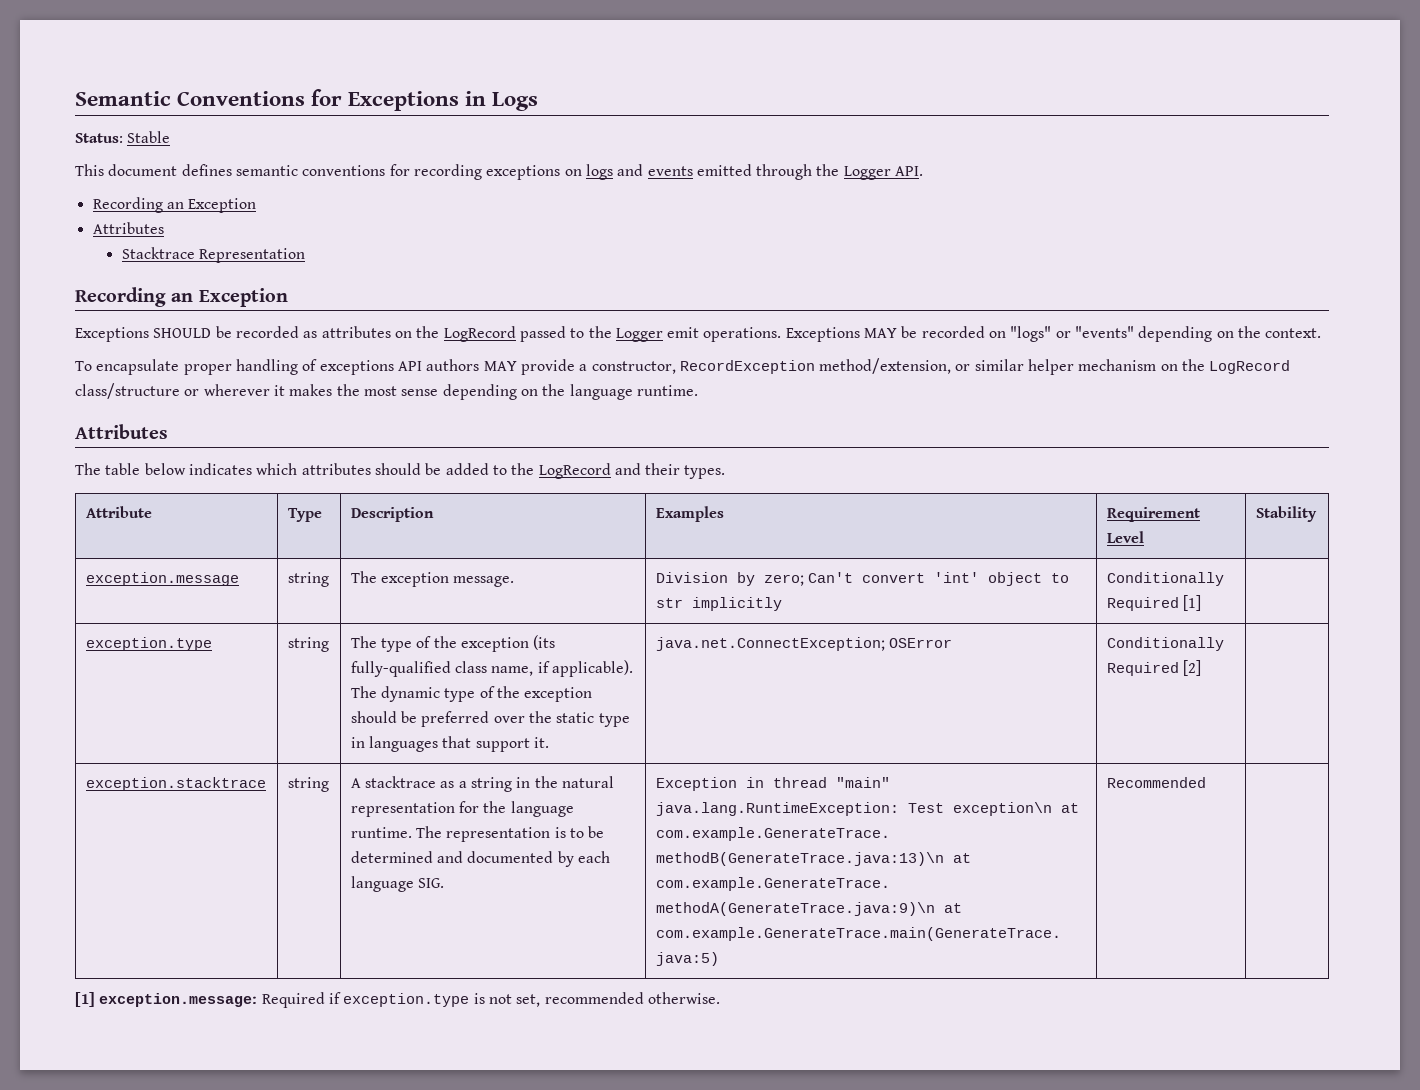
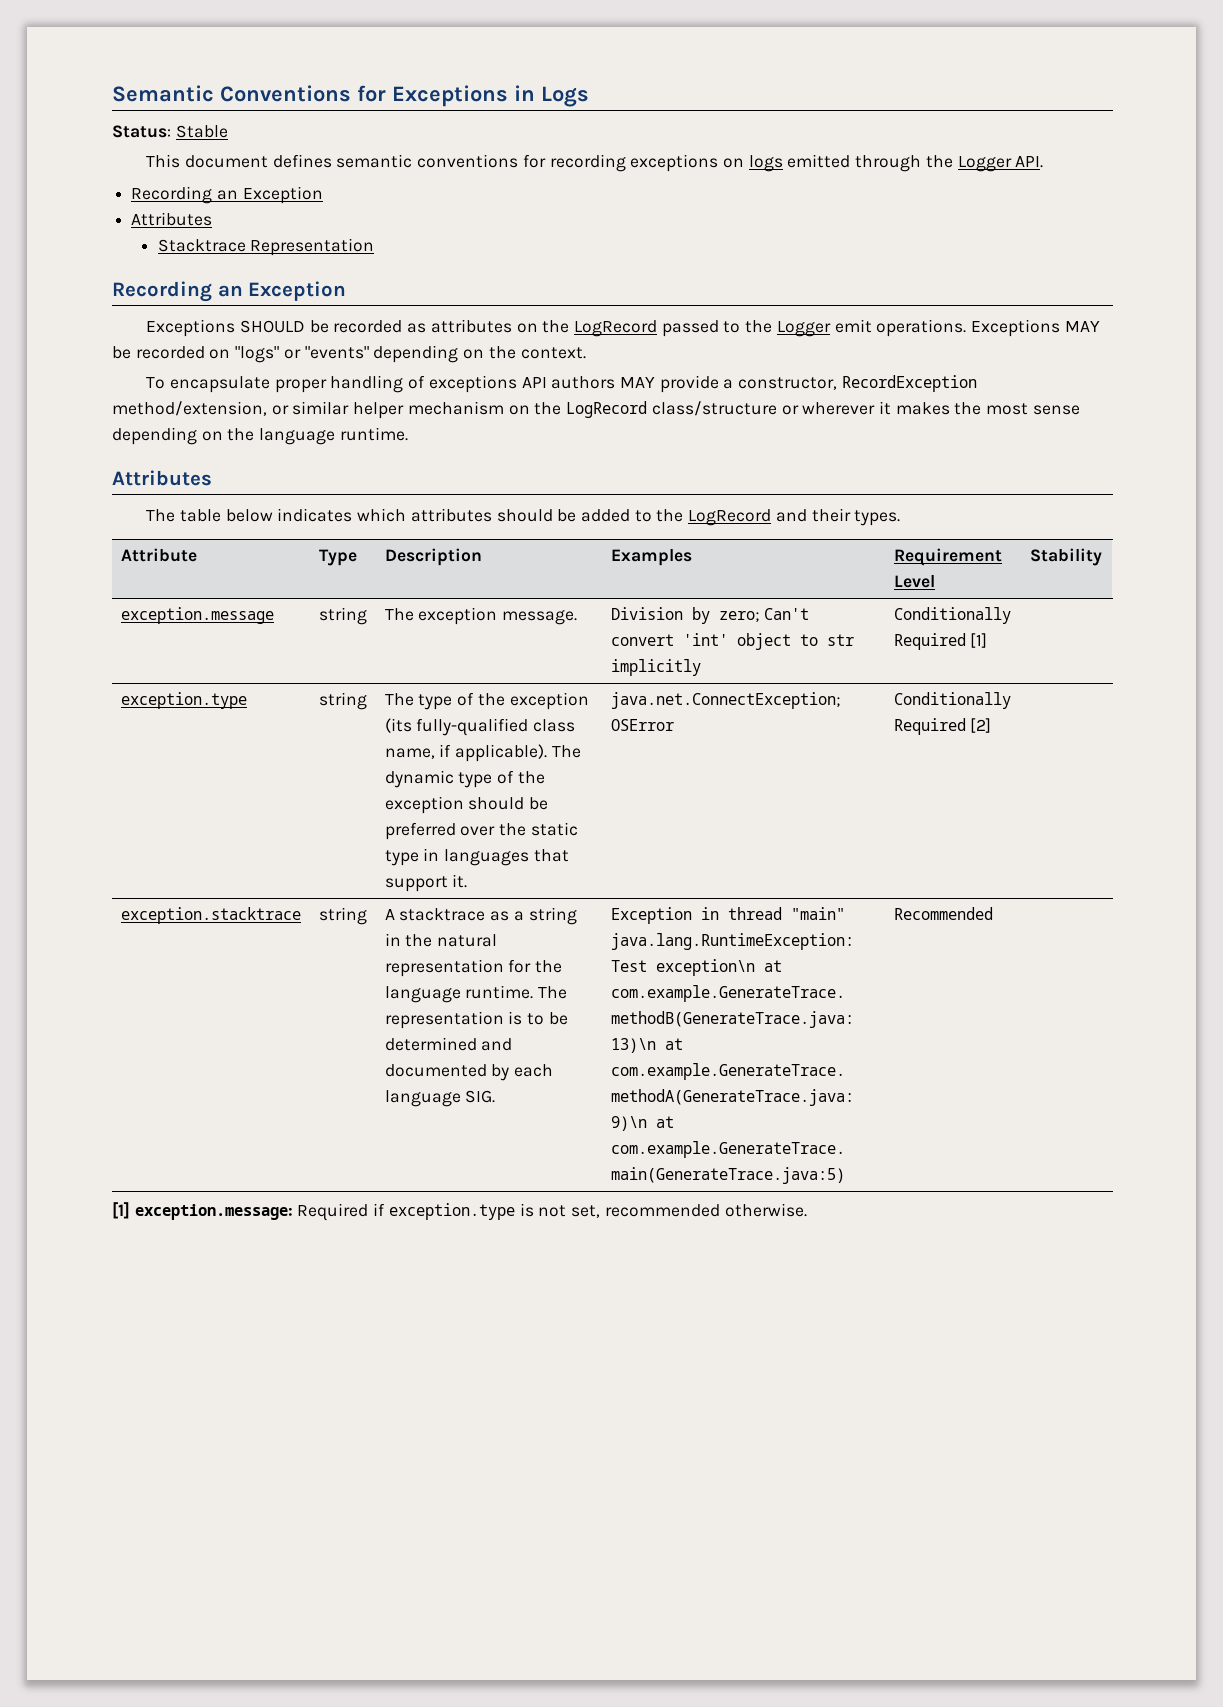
[617,164,693,176] and events -> (783, 163) none

